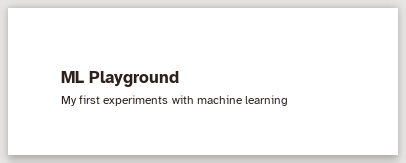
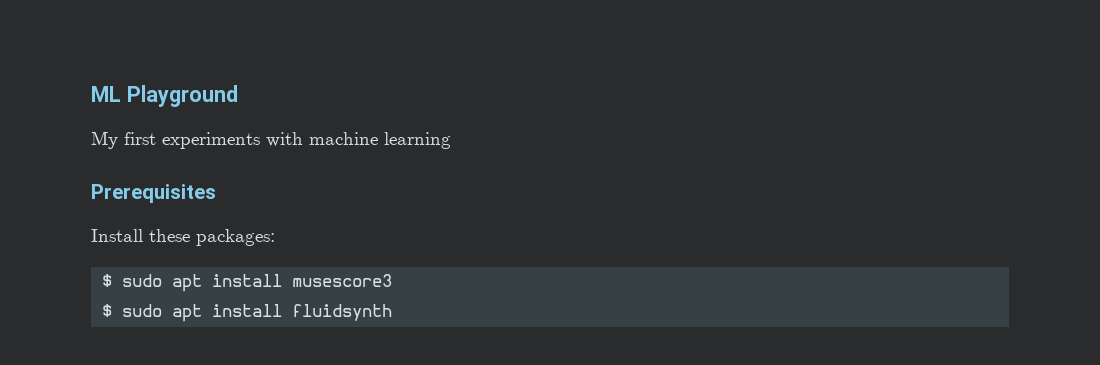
(289, 100) none -> [91,184,216,203] [91,229,275,246] [102,274,393,292] [102,304,393,322] // Prerequisites // Install these packages: // $ sudo apt install musescore3 // $ sudo apt install fluidsynth

